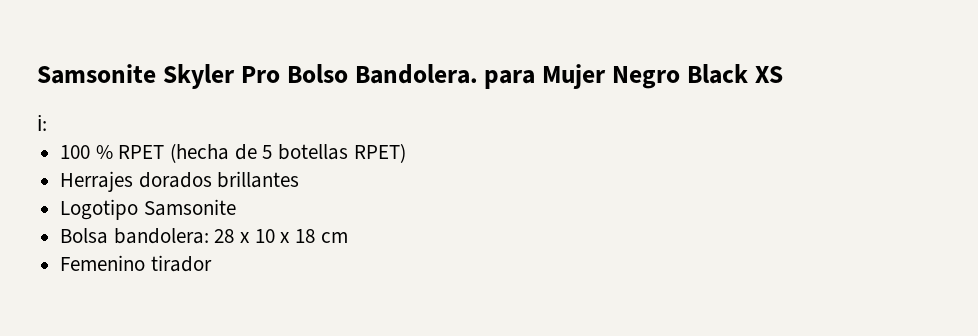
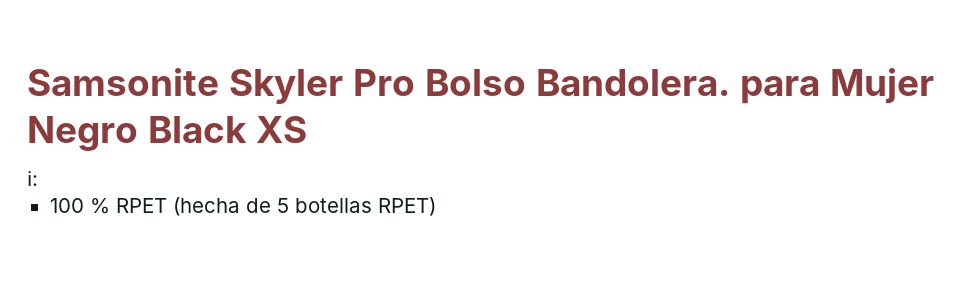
[60,171,300,192] [60,199,236,220] [60,228,348,244] [60,255,212,272] // Herrajes dorados brillantes // Logotipo Samsonite // Bolsa bandolera: 28 x 10 x 18 cm // Femenino tirador -> (436, 206) none

